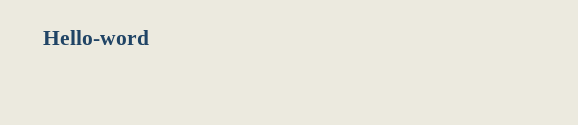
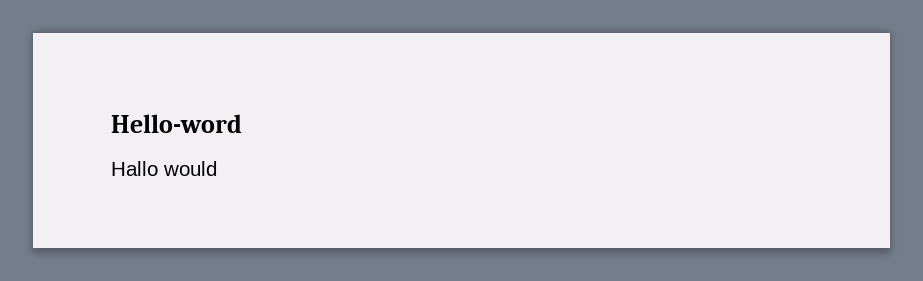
(149, 37) none -> [111,161,217,176] // Hallo would

